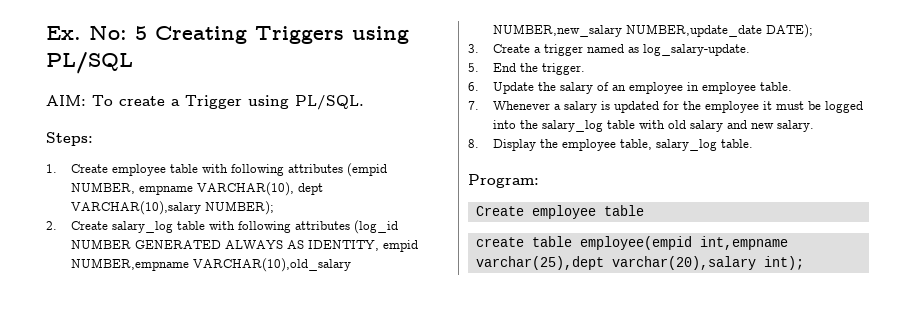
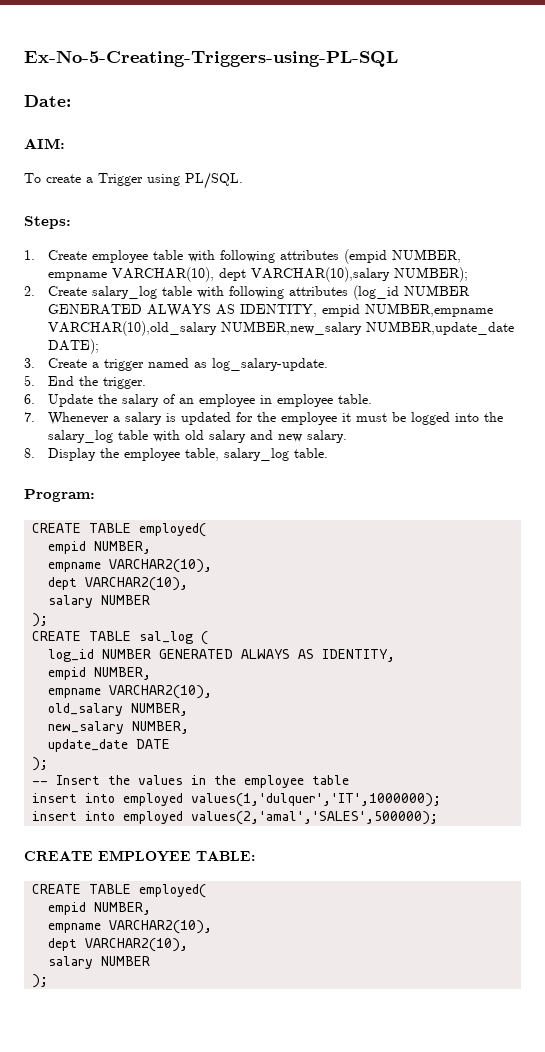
[46,25,409,44] [46,52,133,74] Ex. No: 5 Creating Triggers using PL/SQL -> [24,50,398,67] [24,95,71,107] Ex-No-5-Creating-Triggers-using-PL-SQL // Date:
(86, 100) none -> (65, 143) //
[475,205,644,219] [475,236,788,250] [475,256,804,270] Create employee table // create table employee(empid int,empname varchar(25),dept varchar(20),salary int); -> [32,523,207,537] [48,541,152,554] [48,559,213,573] [48,577,189,591] [48,595,151,608] [32,613,49,627] [32,631,209,645] [48,649,396,662] [48,667,152,680] [48,685,213,699] [48,703,189,716] [48,721,190,734] [48,739,171,752] [32,757,49,771] [32,775,350,788] [32,793,442,807] [32,811,439,825] [24,850,255,862] [32,884,207,898] [48,902,152,915] [48,920,213,934] [48,938,189,952] [48,956,151,969] [32,974,49,988] CREATE TABLE employed( // empid NUMBER, // empname VARCHAR2(10), // dept VARCHAR2(10), // salary NUMBER // ); // CREATE TABLE sal_log ( // log_id NUMBER GENERATED ALWAYS AS IDENTITY, // empid NUMBER, // empname VARCHAR2(10), // old_salary NUMBER, // new_salary NUMBER, // update_date DATE // ); // -- Insert the values in the employee table // insert into employed values(1,'dulquer','IT',1000000); // insert into employed values(2,'amal','SALES',500000); // CREATE EMPLOYEE TABLE: // CREATE TABLE employed( // empid NUMBER, // empname VARCHAR2(10), // dept VARCHAR2(10), // salary NUMBER // );

